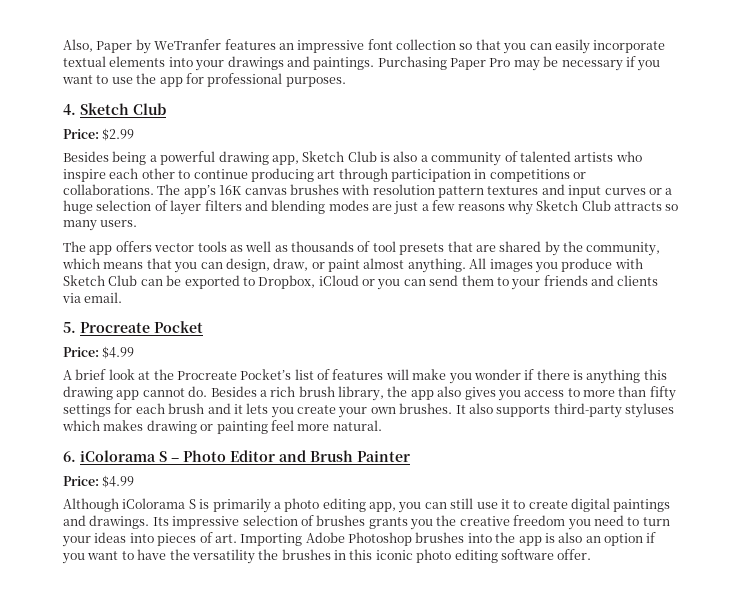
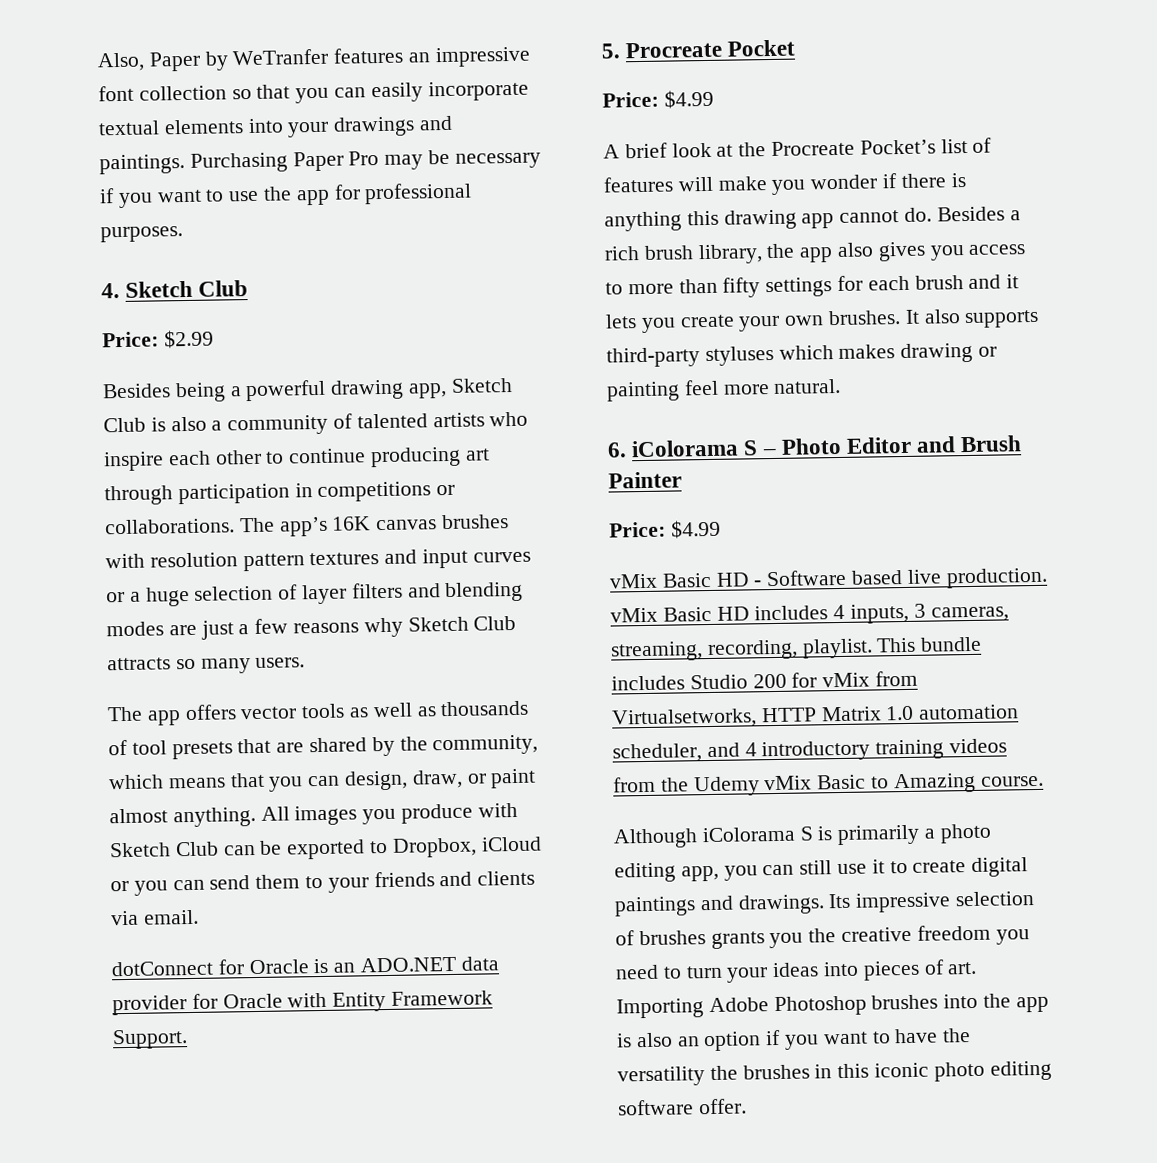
(123, 297) none -> [111,956,499,977] [112,990,494,1016] [112,1029,188,1050] // dotConnect for Oracle is an ADO.NET data provider for Oracle with Entity Framework Support.
(135, 481) none -> [609,567,1048,589] [610,603,1009,624] [610,636,983,662] [611,670,919,691] [611,704,1020,729] [612,738,1008,763] [613,772,1044,797] // vMix Basic HD - Software based live production. vMix Basic HD includes 4 inputs, 3 cameras, streaming, recording, playlist. This bundle includes Studio 200 for vMix from Virtualsetworks, HTTP Matrix 1.0 automation scheduler, and 4 introductory training videos from the Udemy vMix Basic to Amazing course.

